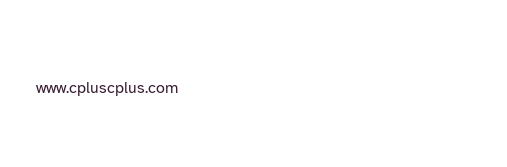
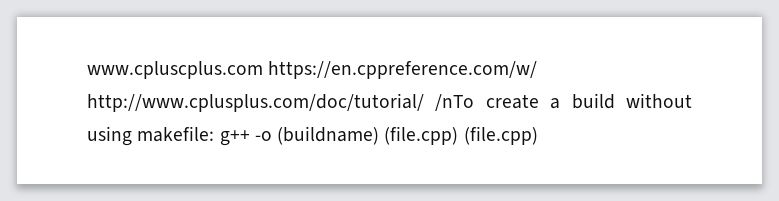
(178, 89) none -> [268,61,538,79] [87,93,692,112] [87,126,538,146] https://en.cppreference.com/w/ http://www.cplusplus.com/doc/tutorial/ /nTo create a build without using makefile: g++ -o (buildname) (file.cpp) (file.cpp)

